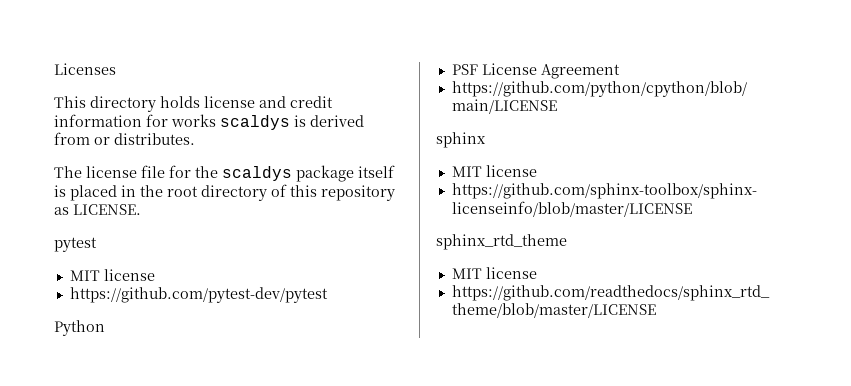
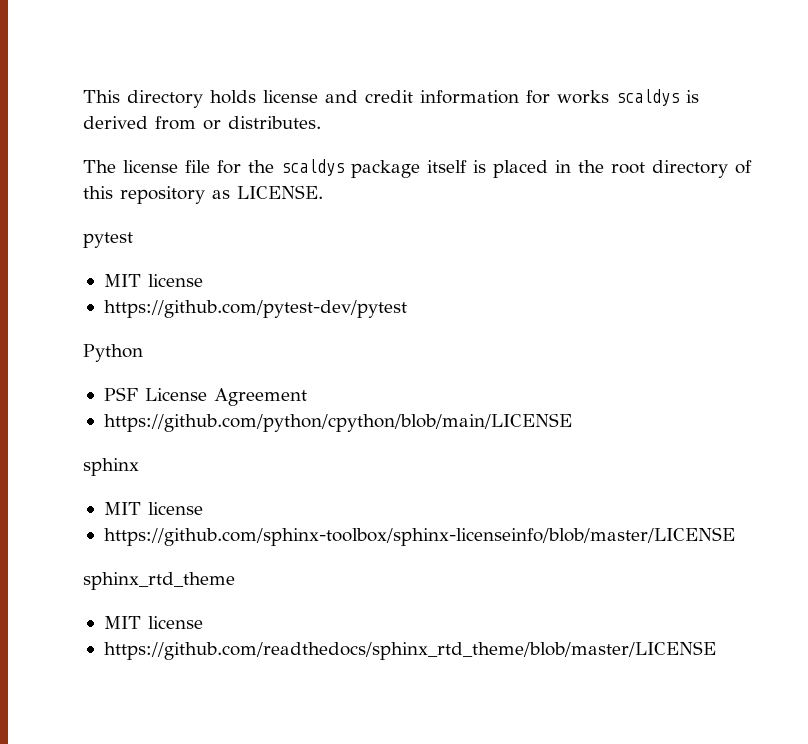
[54,63,116,75] Licenses // -> (83, 96) none

